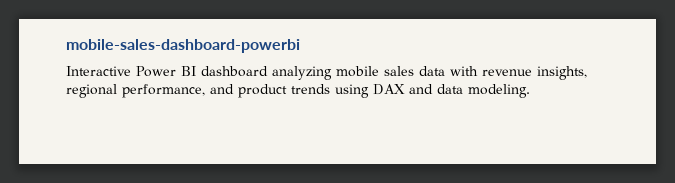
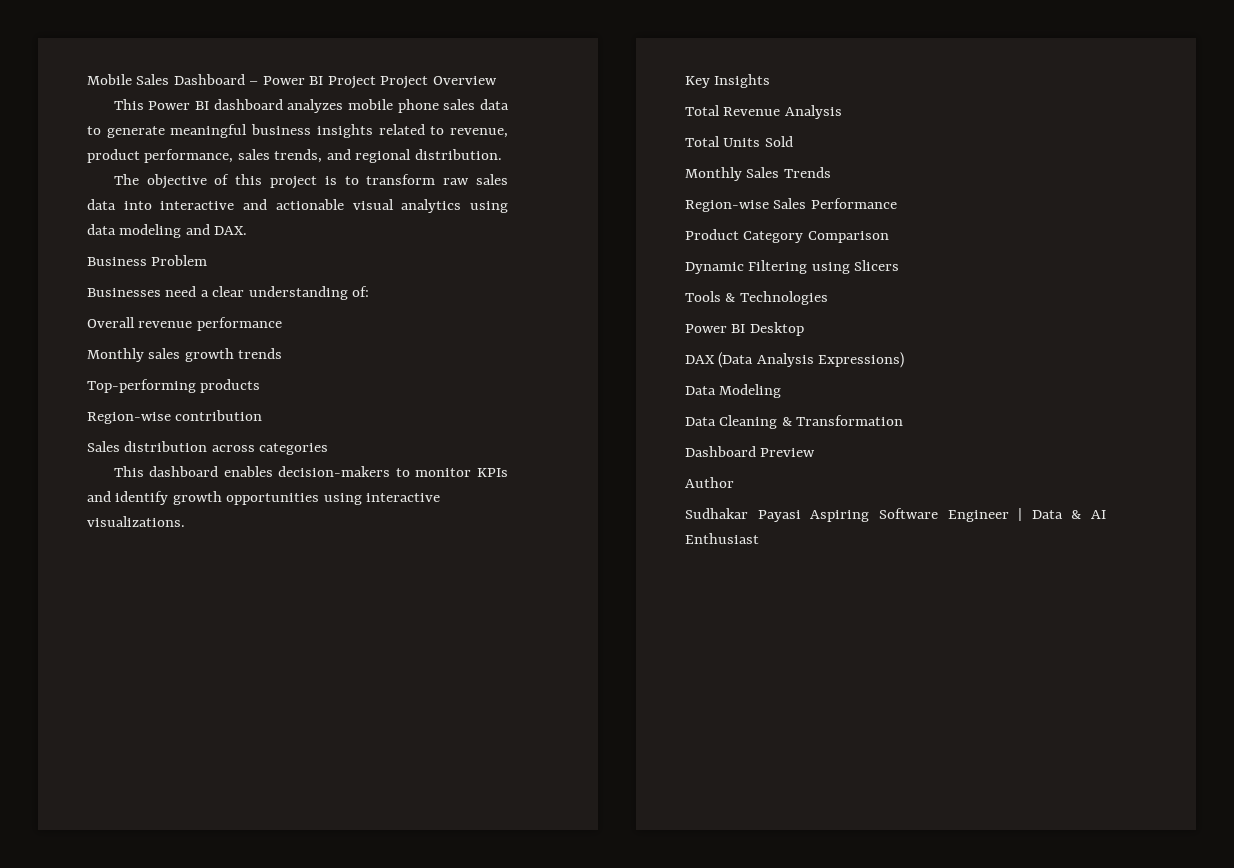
[66,39,300,53] [66,66,587,80] [66,84,530,98] mobile-sales-dashboard-powerbi // Interactive Power BI dashboard analyzing mobile sales data with revenue insights, regional performance, and product trends using DAX and data modeling. -> [87,74,497,89] [113,99,509,113] [87,124,509,138] [87,149,502,163] [113,174,509,189] [87,199,509,213] [87,224,248,238] [87,255,208,266] [87,286,370,300] [87,317,282,331] [87,348,283,362] [87,379,261,393] [87,410,263,424] [87,441,329,455] [113,466,508,477] [87,491,441,505] [87,516,185,527] [685,74,771,88] [685,105,842,119] [685,136,793,147] [685,167,831,181] [685,198,897,212] [685,229,889,243] [685,260,900,274] [685,291,828,305] [685,322,804,336] [685,352,905,368] [685,384,782,398] [685,415,904,429] [685,446,816,457] [685,477,734,488] [685,508,1106,522] [685,533,759,544] Mobile Sales Dashboard – Power BI Project Project Overview // This Power BI dashboard analyzes mobile phone sales data to generate meaningful business insights related to revenue, product performance, sales trends, and regional distribution. // The objective of this project is to transform raw sales data into interactive and actionable visual analytics using data modeling and DAX. // Business Problem // Businesses need a clear understanding of: // Overall revenue performance // Monthly sales growth trends // Top-performing products // Region-wise contribution // Sales distribution across categories // This dashboard enables decision-makers to monitor KPIs and identify growth opportunities using interactive visualizations. // Key Insights // Total Revenue Analysis // Total Units Sold // Monthly Sales Trends // Region-wise Sales Performance // Product Category Comparison // Dynamic Filtering using Slicers // Tools & Technologies // Power BI Desktop // DAX (Data Analysis Expressions) // Data Modeling // Data Cleaning & Transformation // Dashboard Preview // Author // Sudhakar Payasi Aspiring Software Engineer | Data & AI Enthusiast

